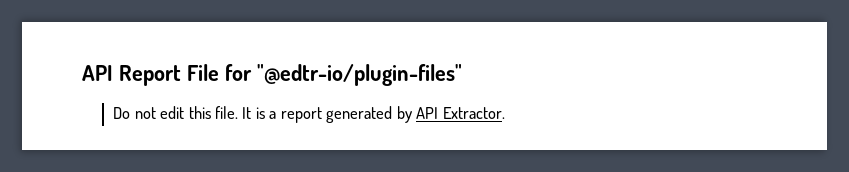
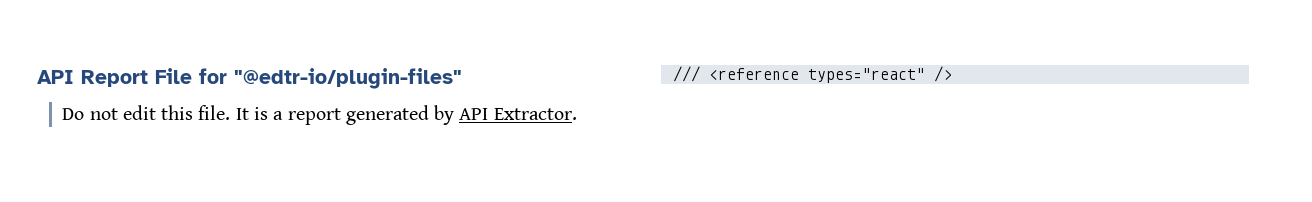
(505, 113) none -> [672,66,952,83] // /// <reference types="react" />

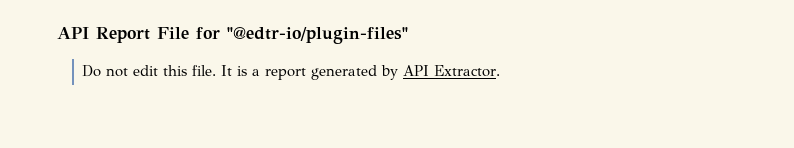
[672,66,952,83] // /// <reference types="react" /> -> (501, 71) none

